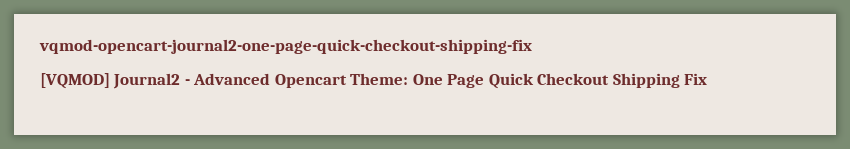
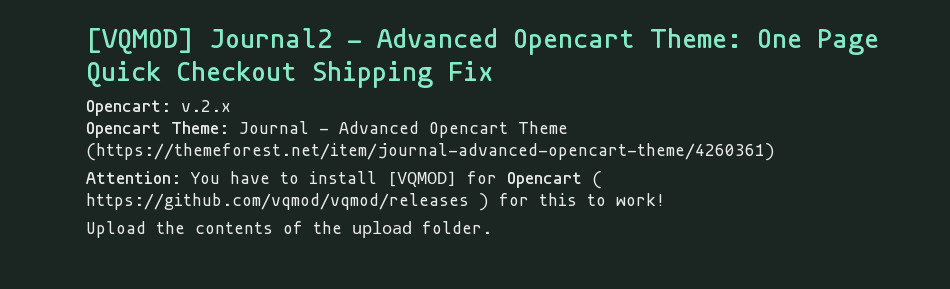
[39,39,532,54] vqmod-opencart-journal2-one-page-quick-checkout-shipping-fix // -> (86, 41) none
(708, 79) none -> [86,100,231,116] [86,121,568,138] [86,143,775,161] [86,171,602,189] [86,193,665,211] [86,221,492,238] // Opencart: v.2.x // Opencart Theme: Journal - Advanced Opencart Theme (https://themeforest.net/item/journal-advanced-opencart-theme/4260361) // Attention: You have to install [VQMOD] for Opencart ( https://github.com/vqmod/vqmod/releases ) for this to work! // Upload the contents of the upload folder.

